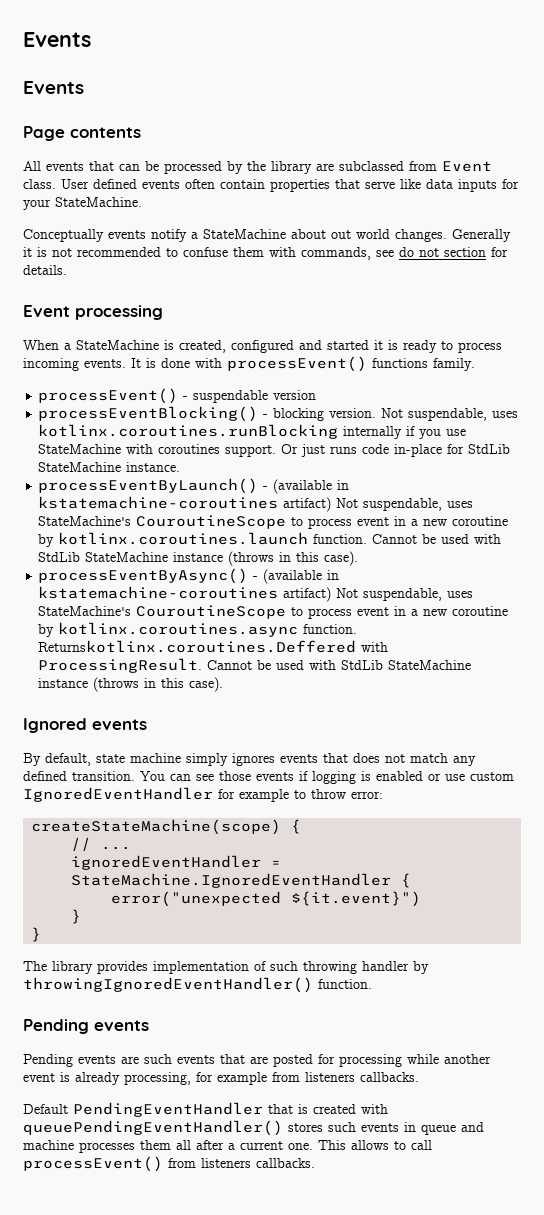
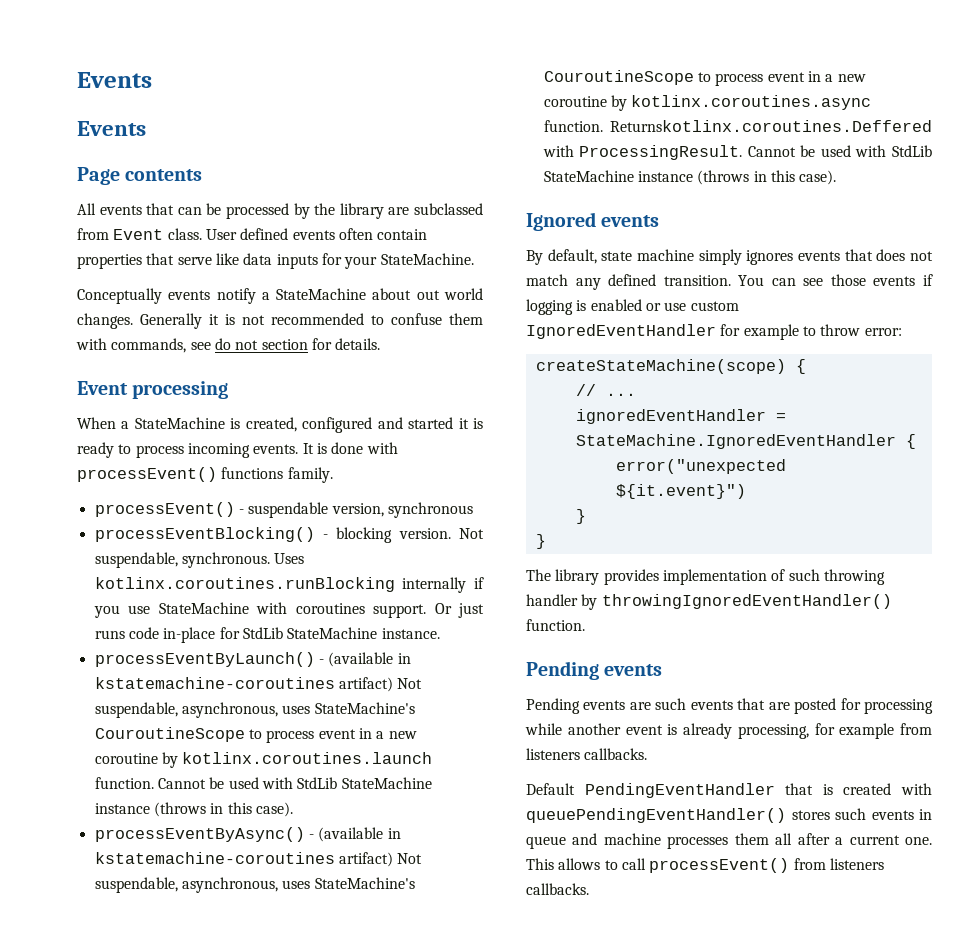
[273,390,317,400] version -> [331,502,473,518] version, synchronous
[492,411,519,418] uses -> [181,552,305,568] synchronous. Uses
(443, 504) none -> [181,702,278,718] asynchronous,
(443, 594) none -> [181,877,278,893] asynchronous,

